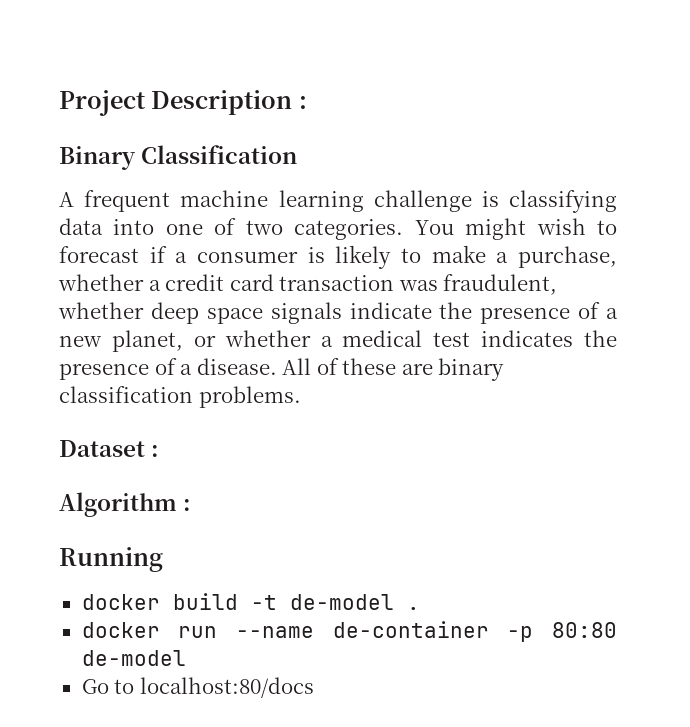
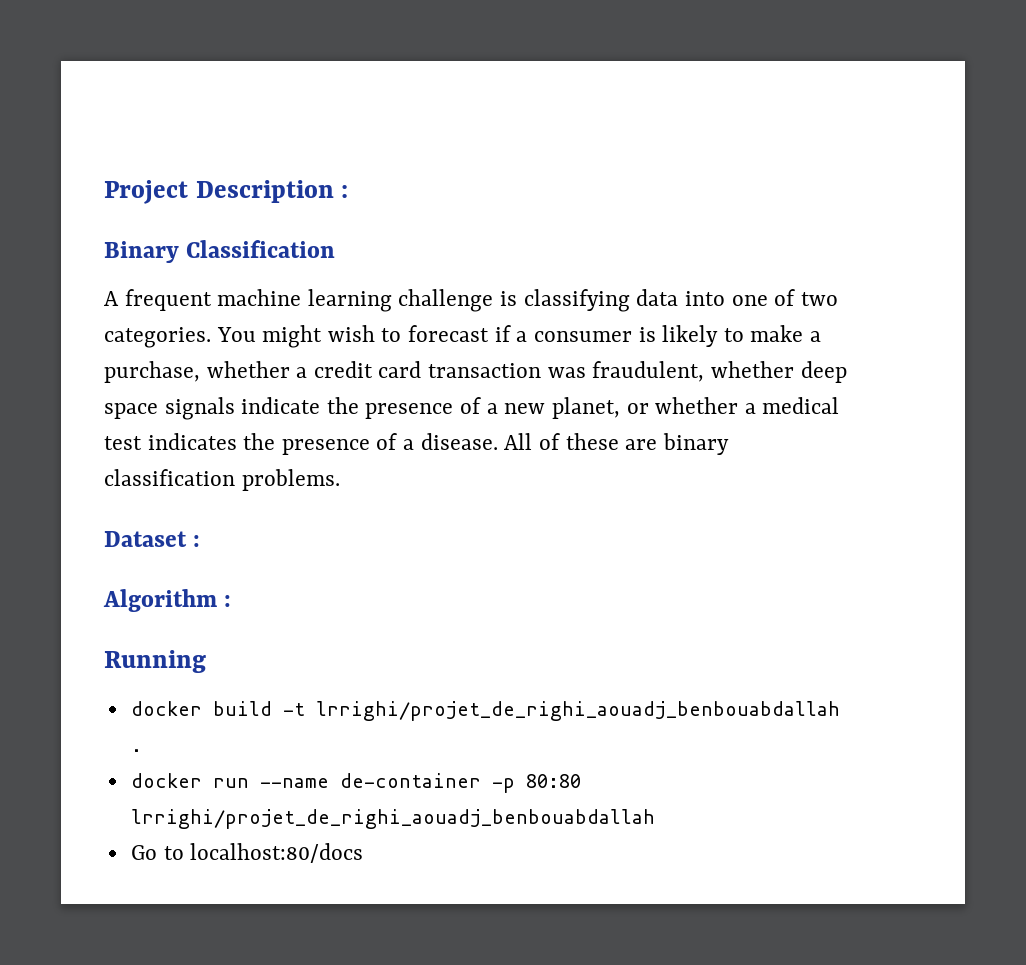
[289,594,394,610] de-model -> [315,701,840,721] lrrighi/projet_de_righi_aouadj_benbouabdallah
[81,650,186,666] de-model -> [130,809,655,829] lrrighi/projet_de_righi_aouadj_benbouabdallah

